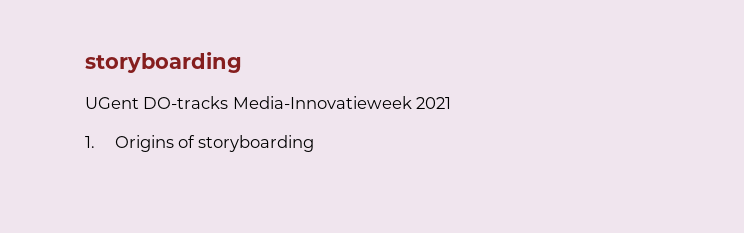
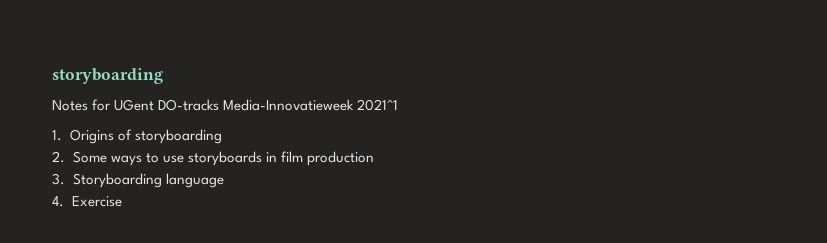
[85,52,242,73] storyboarding // -> [52,68,163,84] [52,99,112,111] storyboarding // Notes for
[416,97,452,109] 2021 -> [357,99,399,111] 2021^1
(315, 143) none -> [52,151,374,166] [52,173,224,188] [52,196,122,207] // 2. Some ways to use storyboards in film production // 3. Storyboarding language // 4. Exercise

